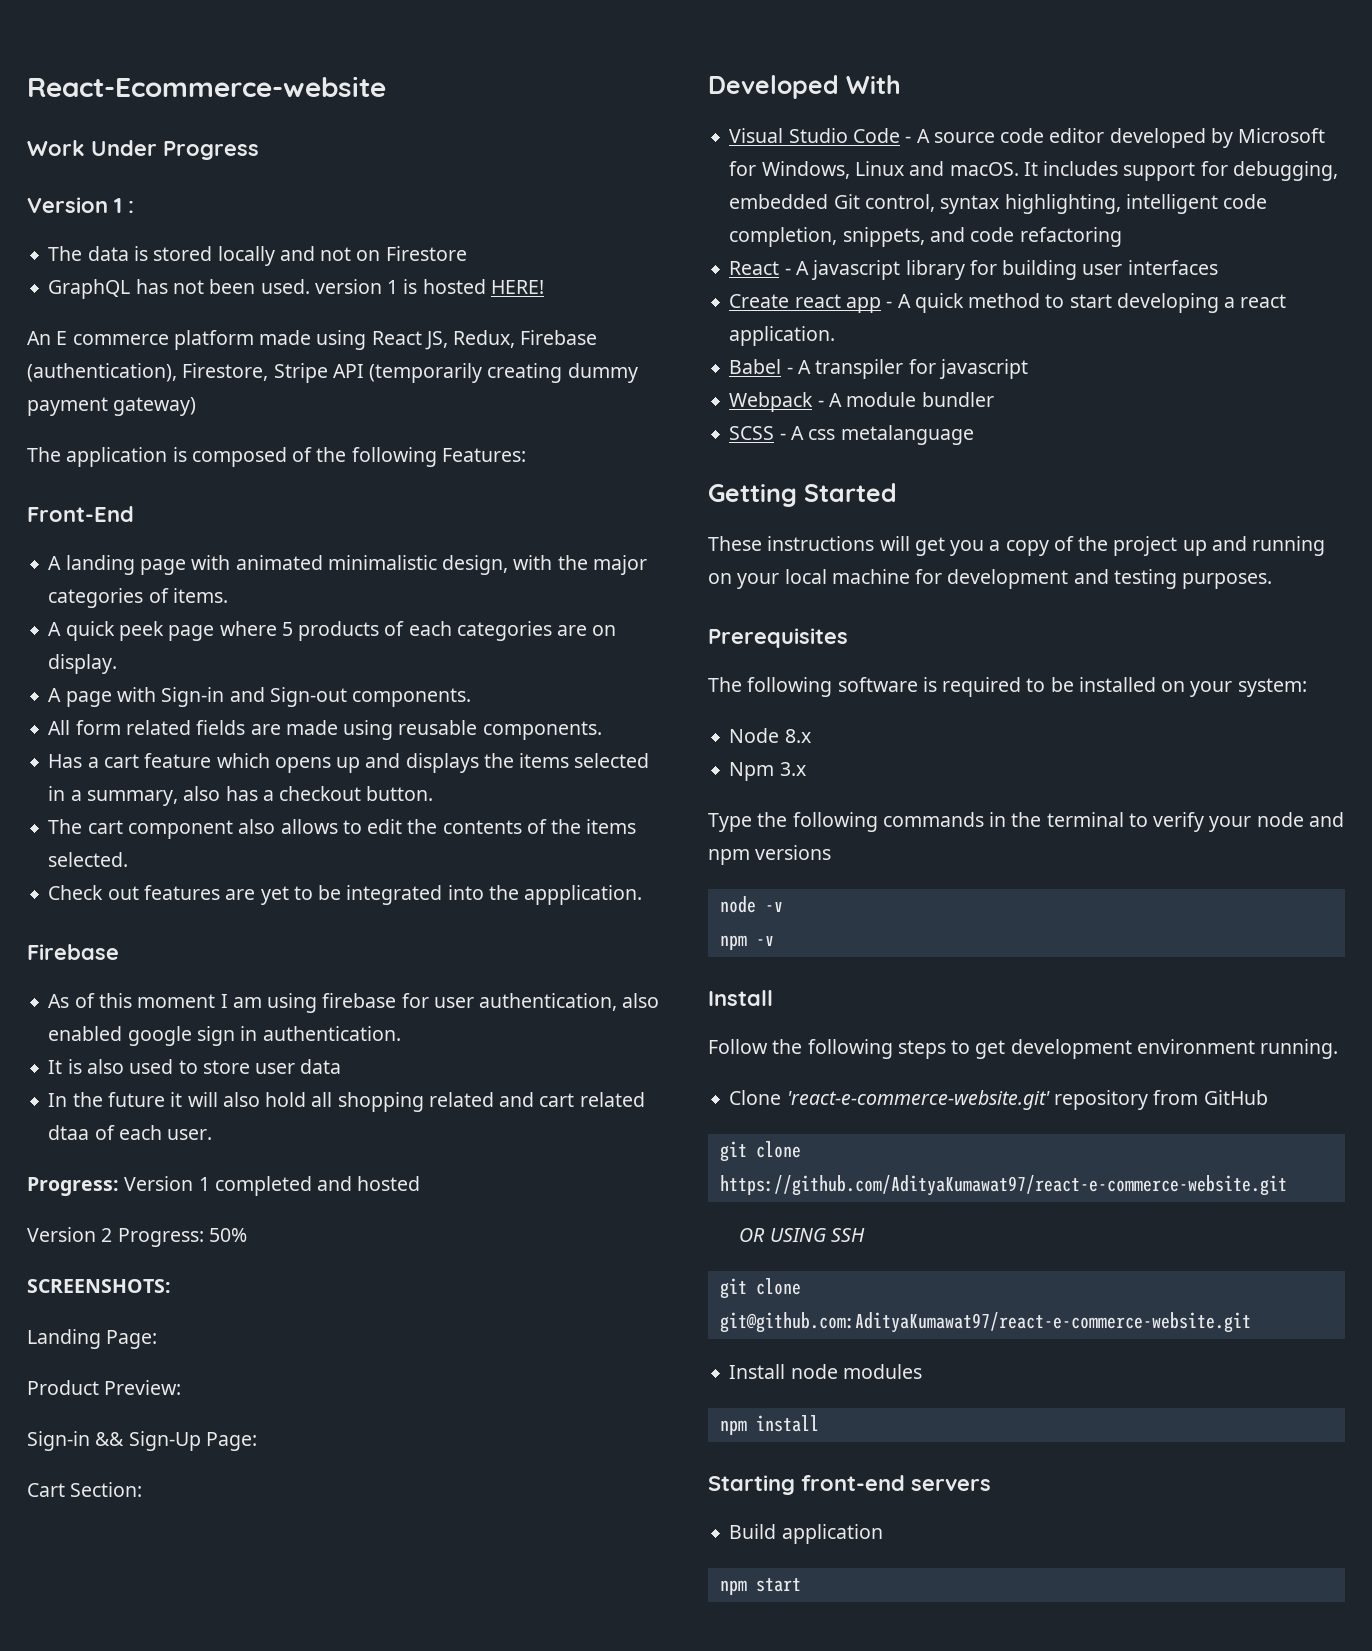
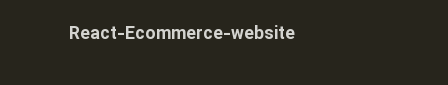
[27,140,259,160] [27,197,134,213] [48,246,467,266] [48,279,544,299] [27,330,598,350] [27,363,638,383] [27,397,197,416] [27,447,526,467] [27,506,134,522] [48,555,647,575] [48,588,228,608] [48,621,617,641] [48,654,118,674] [48,687,472,707] [48,720,602,740] [48,753,650,773] [48,786,434,806] [48,819,637,839] [48,852,129,867] [48,885,643,905] [27,944,119,960] [48,993,660,1013] [48,1026,401,1046] [48,1059,342,1074] [48,1092,645,1112] [48,1125,213,1140] [27,1176,421,1196] [27,1227,247,1247] [27,1279,171,1293] [27,1329,158,1349] [27,1380,182,1395] [27,1431,257,1451] [27,1482,143,1497] [708,75,901,99] [729,128,1326,148] [729,161,1338,181] [729,194,1268,214] [729,227,1122,247] [729,260,1218,280] [729,293,1287,313] [729,326,836,346] [729,359,1028,379] [729,392,994,412] [729,425,974,445] [708,483,897,507] [708,536,1326,556] [708,569,1273,589] [708,628,848,648] [708,677,1307,697] [729,728,811,743] [729,762,806,781] [708,812,1344,832] [708,845,832,865] [719,896,783,913] [719,935,774,950] [708,990,773,1006] [708,1039,1339,1059] [729,1090,1268,1110] [719,1141,801,1162] [719,1175,1287,1196] [739,1228,865,1242] [719,1278,801,1299] [719,1312,1251,1333] [729,1364,922,1379] [719,1415,819,1435] [708,1475,991,1495] [729,1524,883,1544] [719,1578,801,1595] // Work Under Progress // Version 1 : // The data is stored locally and not on Firestore // GraphQL has not been used. version 1 is hosted HERE! // An E commerce platform made using React JS, Redux, Firebase (authentication), Firestore, Stripe API (temporarily creating dummy payment gateway) // The application is composed of the following Features: // Front-End // A landing page with animated minimalistic design, with the major categories of items. // A quick peek page where 5 products of each categories are on display. // A page with Sign-in and Sign-out components. // All form related fields are made using reusable components. // Has a cart feature which opens up and displays the items selected in a summary, also has a checkout button. // The cart component also allows to edit the contents of the items selected. // Check out features are yet to be integrated into the appplication. // Firebase // As of this moment I am using firebase for user authentication, also enabled google sign in authentication. // It is also used to store user data // In the future it will also hold all shopping related and cart related dtaa of each user. // Progress: Version 1 completed and hosted // Version 2 Progress: 50% // SCREENSHOTS: // Landing Page: // Product Preview: // Sign-in && Sign-Up Page: // Cart Section: // Developed With // Visual Studio Code - A source code editor developed by Microsoft for Windows, Linux and macOS. It includes support for debugging, embedded Git control, syntax highlighting, intelligent code completion, snippets, and code refactoring // React - A javascript library for building user interfaces // Create react app - A quick method to start developing a react application. // Babel - A transpiler for javascript // Webpack - A module bundler // SCSS - A css metalanguage // Getting Started // These instructions will get you a copy of the project up and running on your local machine for development and testing purposes. // Prerequisites // The following software is required to be installed on your system: // Node 8.x // Npm 3.x // Type the following commands in the terminal to verify your node and npm versions // node -v // npm -v // Install // Follow the following steps to get development environment running. // Clone 'react-e-commerce-website.git' repository from GitHub // git clone https://github.com/AdityaKumawat97/react-e-commerce-website.git // OR USING SSH // git clone git@github.com:AdityaKumawat97/react-e-commerce-website.git // Install node modules // npm install // Starting front-end servers // Build application // npm start -> (295, 32) none

